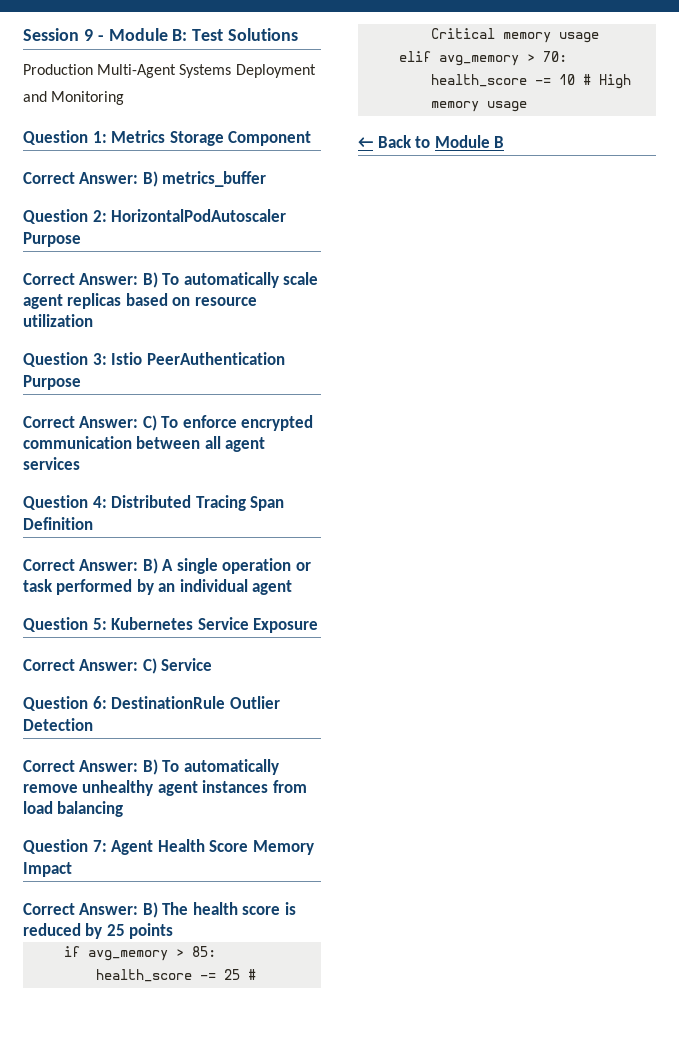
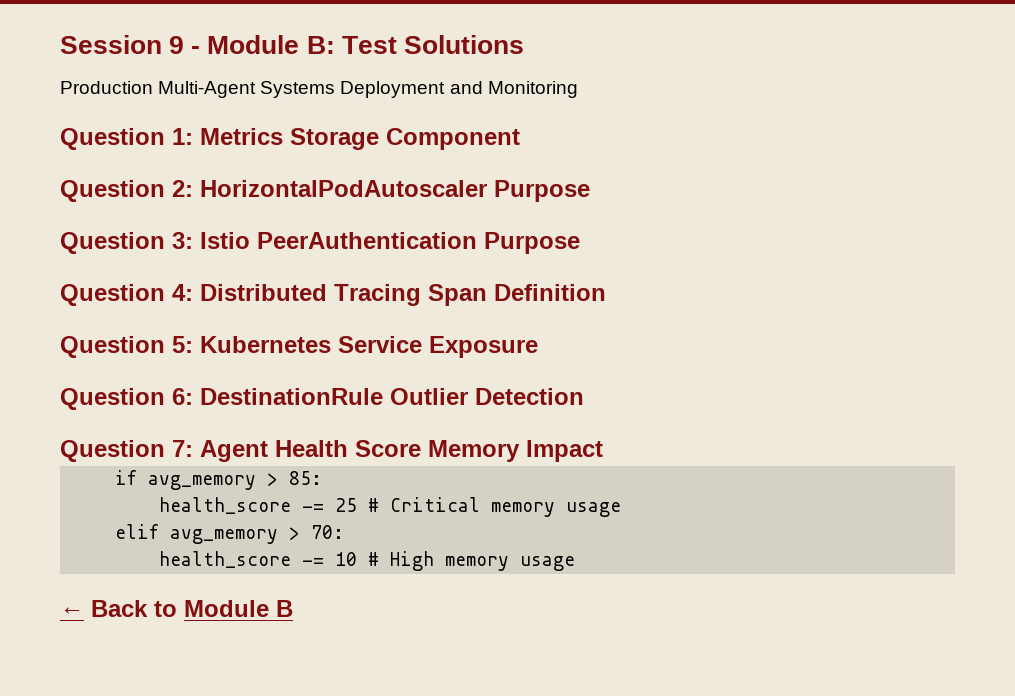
[23,171,267,187] // Correct Answer: B) metrics_buffer -> (520, 139) none
[23,272,319,288] [23,293,257,309] [23,314,93,327] // Correct Answer: B) To automatically scale agent replicas based on resource utilization -> (590, 191) none
[23,415,314,431] [23,436,266,452] [23,457,80,470] // Correct Answer: C) To enforce encrypted communication between all agent services -> (580, 243) none
[23,558,311,574] [23,579,293,595] // Correct Answer: B) A single operation or task performed by an individual agent -> (606, 292) none
[23,658,213,674] // Correct Answer: C) Service -> (538, 347) none
[23,759,279,775] [23,780,307,796] [23,801,124,817] // Correct Answer: B) To automatically remove unhealthy agent instances from load balancing -> (584, 396) none
[23,902,296,918] [23,923,174,939] // Correct Answer: B) The health score is reduced by 25 points -> (603, 451) none

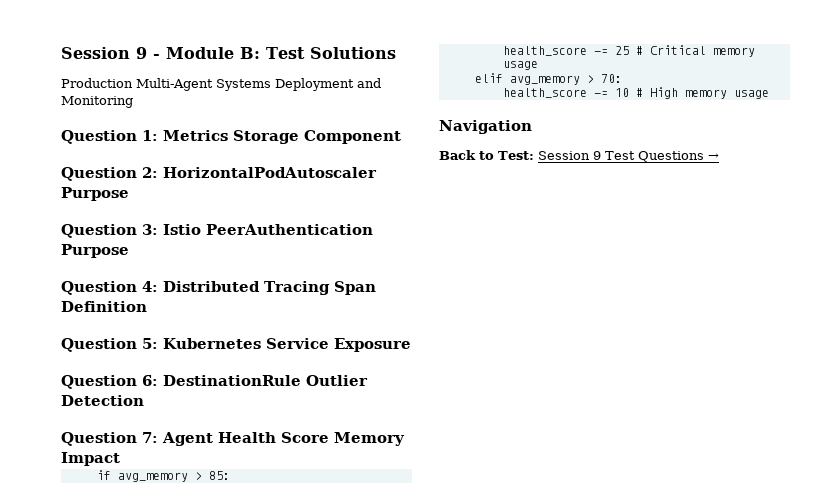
[60,607,84,617] ← -> [439,120,532,134] Navigation //
[184,600,293,617] Module B -> [498,151,719,162] Test: Session 9 Test Questions →

